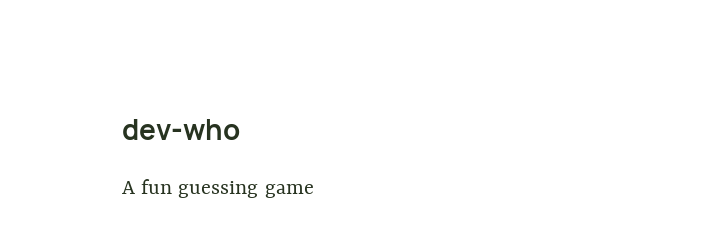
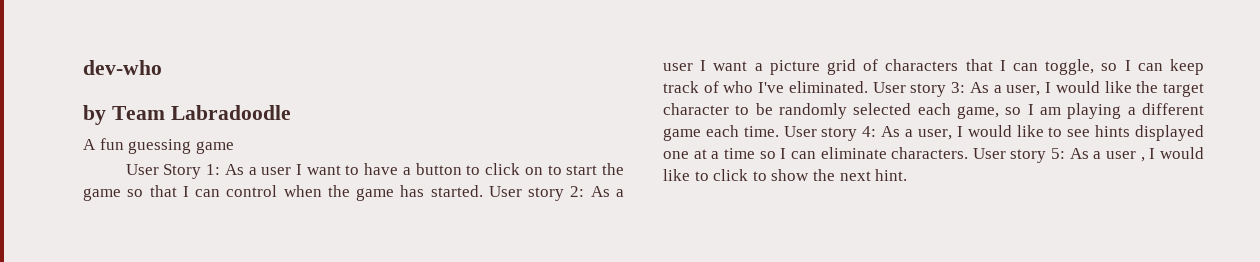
(240, 129) none -> [83,105,291,125] // by Team Labradoodle
(314, 191) none -> [125,163,624,179] [83,185,624,201] [663,59,1204,75] [663,81,1204,97] [663,103,1204,119] [663,125,1204,141] [663,147,1204,163] [663,169,908,181] // User Story 1: As a user I want to have a button to click on to start the game so that I can control when the game has started. User story 2: As a user I want a picture grid of characters that I can toggle, so I can keep track of who I've eliminated. User story 3: As a user, I would like the target character to be randomly selected each game, so I am playing a different game each time. User story 4: As a user, I would like to see hints displayed one at a time so I can eliminate characters. User story 5: As a user , I would like to click to show the next hint.

